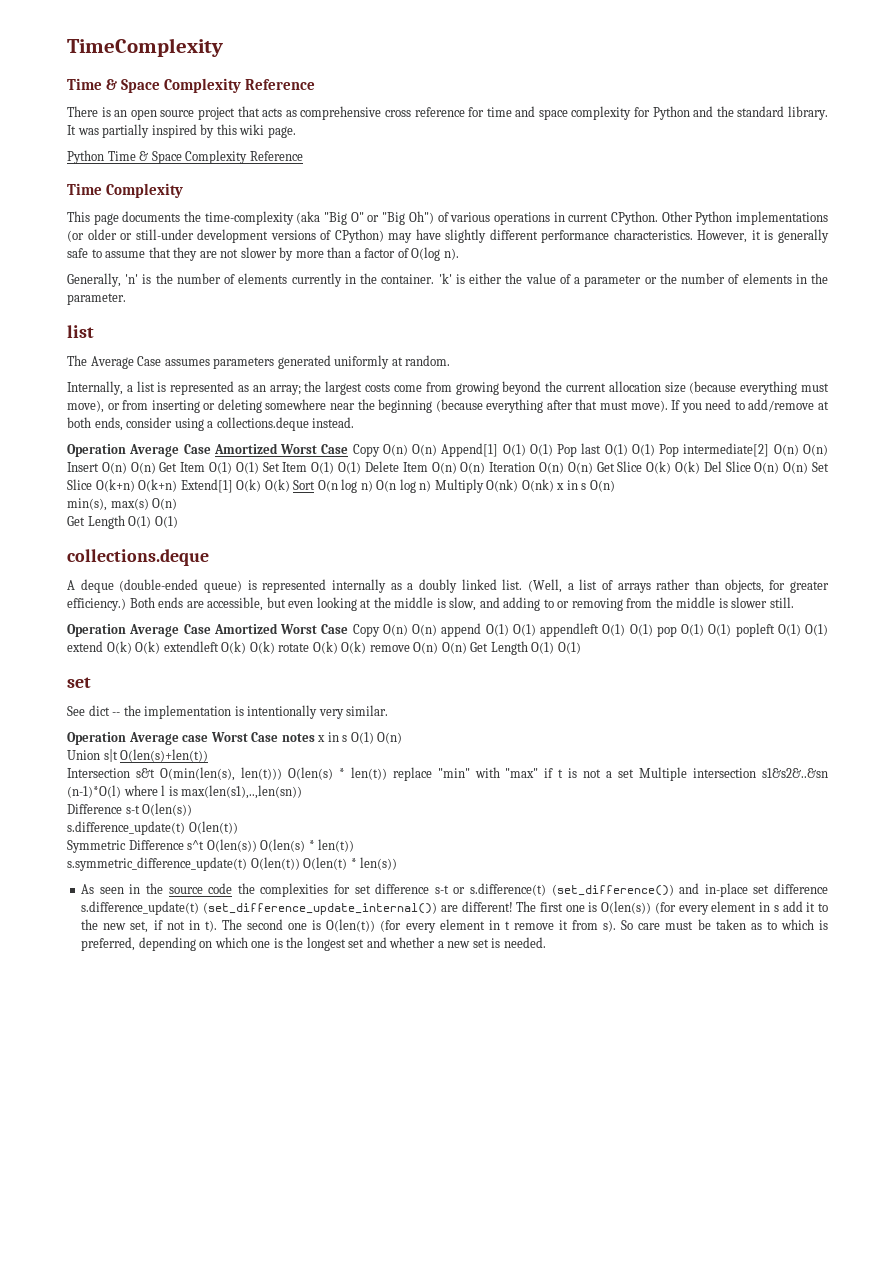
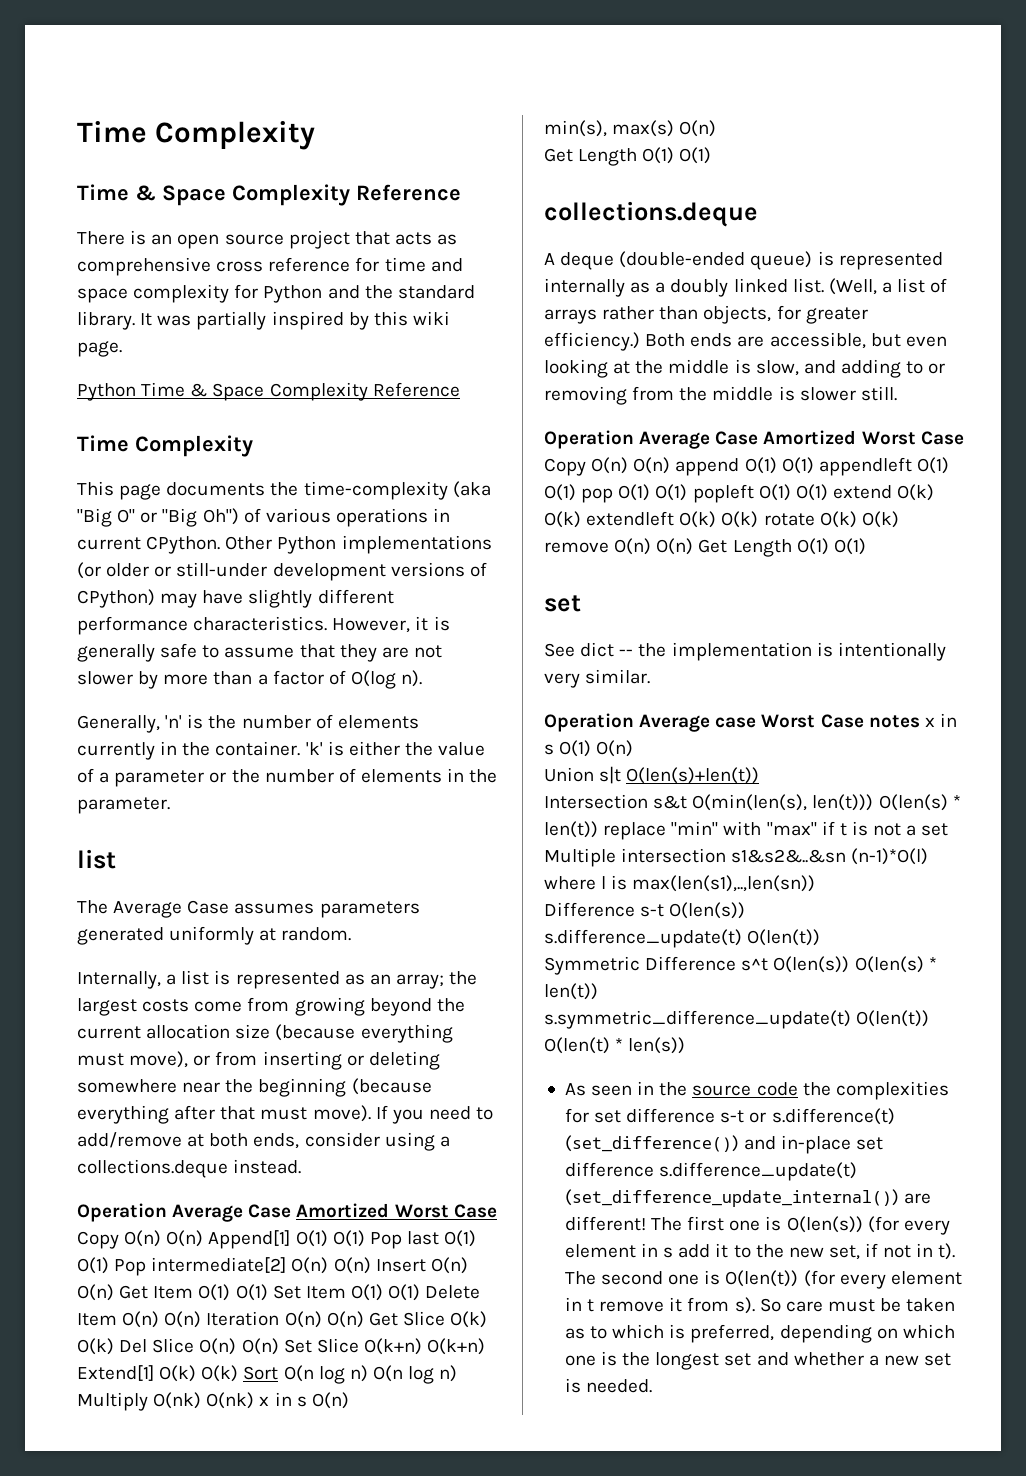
[67,38,223,57] TimeComplexity -> [77,121,315,150] Time Complexity

